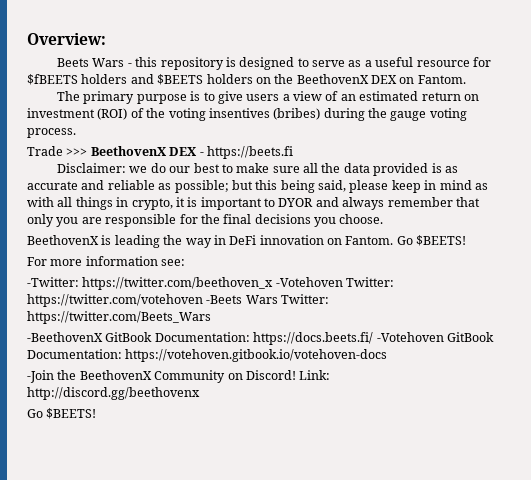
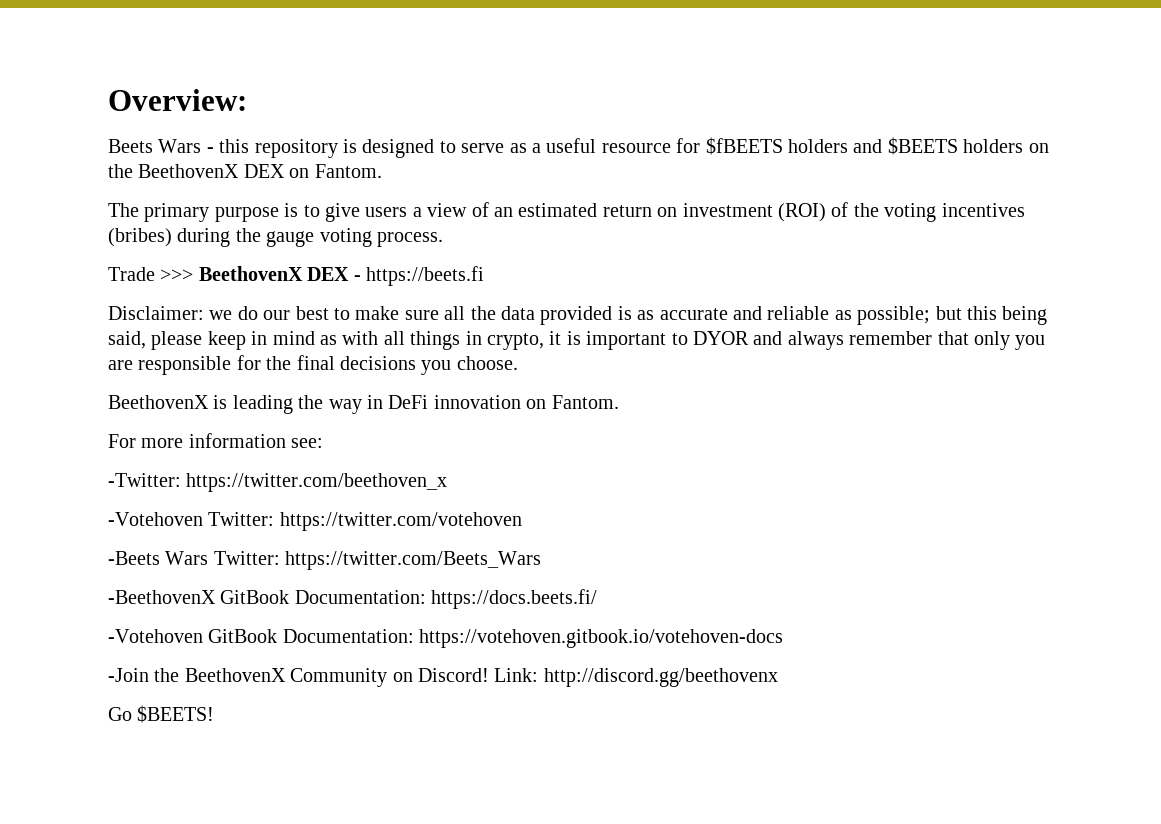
[208,108,270,118] insentives -> [941,203,1025,217] incentives
[396,235,467,246] Go $BEETS! -> (619, 402) none
(274, 283) none -> (448, 482) //
(203, 300) none -> (522, 521) //
(374, 338) none -> (598, 599) //

